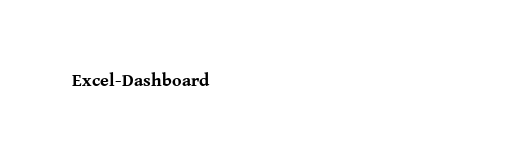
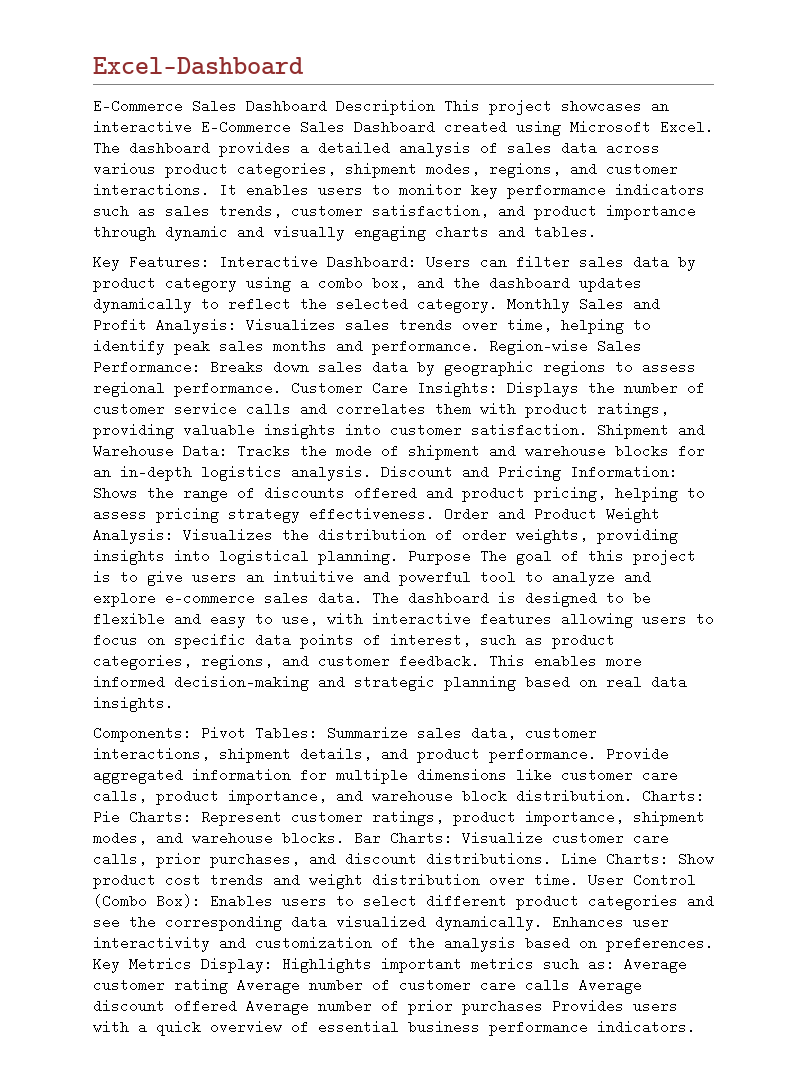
(210, 79) none -> [93,99,669,115] [93,120,714,136] [93,141,660,157] [93,162,678,178] [93,183,705,199] [93,204,696,220] [93,225,597,241] [93,255,696,271] [93,276,642,292] [93,297,660,313] [93,318,651,334] [93,339,642,355] [93,360,696,376] [93,381,705,397] [93,402,669,418] [93,423,705,439] [93,444,705,460] [93,465,678,481] [93,486,705,502] [93,507,660,523] [93,528,678,544] [93,549,696,565] [93,570,651,586] [93,591,651,607] [93,612,714,628] [93,633,615,649] [93,654,642,670] [93,675,687,691] [93,696,174,712] [93,726,597,742] [93,747,669,763] [93,768,678,784] [93,789,705,805] [93,810,705,826] [93,831,669,845] [93,852,714,868] [93,873,696,889] [93,894,714,910] [93,915,669,931] [93,936,714,952] [93,957,687,973] [93,978,642,994] [93,999,678,1015] [93,1020,696,1036] // E-Commerce Sales Dashboard Description This project showcases an interactive E-Commerce Sales Dashboard created using Microsoft Excel. The dashboard provides a detailed analysis of sales data across various product categories, shipment modes, regions, and customer interactions. It enables users to monitor key performance indicators such as sales trends, customer satisfaction, and product importance through dynamic and visually engaging charts and tables. // Key Features: Interactive Dashboard: Users can filter sales data by product category using a combo box, and the dashboard updates dynamically to reflect the selected category. Monthly Sales and Profit Analysis: Visualizes sales trends over time, helping to identify peak sales months and performance. Region-wise Sales Performance: Breaks down sales data by geographic regions to assess regional performance. Customer Care Insights: Displays the number of customer service calls and correlates them with product ratings, providing valuable insights into customer satisfaction. Shipment and Warehouse Data: Tracks the mode of shipment and warehouse blocks for an in-depth logistics analysis. Discount and Pricing Information: Shows the range of discounts offered and product pricing, helping to assess pricing strategy effectiveness. Order and Product Weight Analysis: Visualizes the distribution of order weights, providing insights into logistical planning. Purpose The goal of this project is to give users an intuitive and powerful tool to analyze and explore e-commerce sales data. The dashboard is designed to be flexible and easy to use, with interactive features allowing users to focus on specific data points of interest, such as product categories, regions, and customer feedback. This enables more informed decision-making and strategic planning based on real data insights. // Components: Pivot Tables: Summarize sales data, customer interactions, shipment details, and product performance. Provide aggregated information for multiple dimensions like customer care calls, product importance, and warehouse block distribution. Charts: Pie Charts: Represent customer ratings, product importance, shipment modes, and warehouse blocks. Bar Charts: Visualize customer care calls, prior purchases, and discount distributions. Line Charts: Show product cost trends and weight distribution over time. User Control (Combo Box): Enables users to select different product categories and see the corresponding data visualized dynamically. Enhances user interactivity and customization of the analysis based on preferences. Key Metrics Display: Highlights important metrics such as: Average customer rating Average number of customer care calls Average discount offered Average number of prior purchases Provides users with a quick overview of essential business performance indicators.

